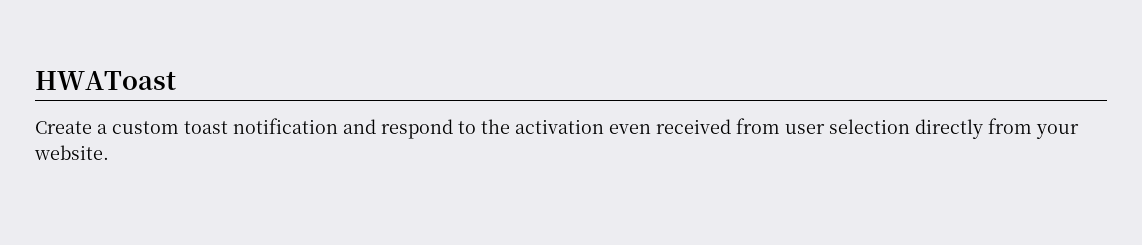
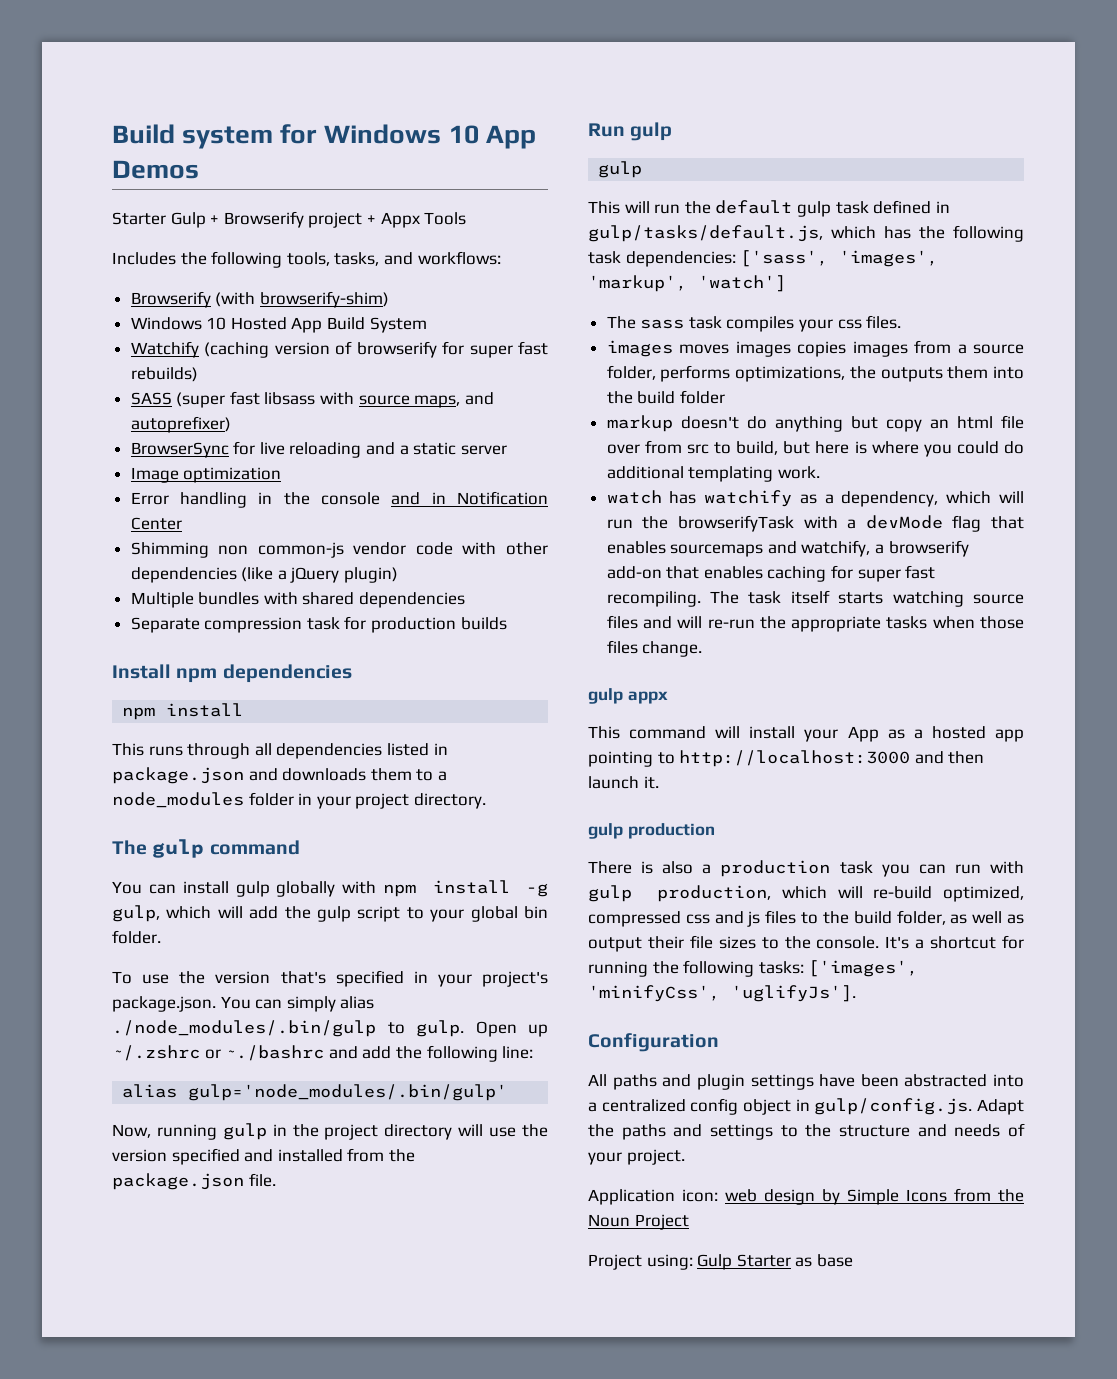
[35,71,176,90] [35,118,1079,139] [34,145,109,160] HWAToast // Create a custom toast notification and respond to the activation even received from user selection directly from your website. -> [112,124,536,149] [112,160,199,179] [112,211,467,228] [112,251,501,268] [130,291,389,308] [130,317,427,333] [130,341,548,358] [130,367,198,382] [130,391,494,408] [130,416,231,433] [130,441,507,458] [130,467,282,483] [130,491,548,508] [130,517,182,530] [130,542,548,558] [130,567,399,583] [130,592,466,608] [130,616,507,633] [112,664,352,683] [122,703,244,720] [112,743,448,759] [112,767,447,784] [112,792,486,809] [112,839,300,858] [112,880,548,897] [112,905,548,922] [112,930,161,944] [112,970,548,987] [112,996,375,1012] [112,1020,548,1037] [112,1045,534,1062] [122,1084,508,1101] [112,1123,549,1140] [112,1148,415,1165] [112,1173,276,1190] [588,122,673,141] [598,161,643,178] [588,200,950,217] [588,225,1024,242] [588,250,939,267] [588,275,786,292] [606,315,902,332] [606,340,1024,357] [606,365,1024,382] [606,390,725,404] [606,415,1024,432] [606,440,1024,457] [606,466,820,482] [606,490,1024,507] [606,515,1024,532] [606,540,969,557] [606,565,936,582] [606,590,1024,607] [606,615,1024,632] [606,640,703,657] [588,688,668,704] [588,726,1024,742] [588,750,985,767] [588,776,659,789] [588,823,715,839] [588,860,1024,877] [588,885,1024,902] [588,910,1024,927] [588,935,1024,952] [588,960,919,977] [588,985,856,1002] [588,1033,719,1052] [588,1074,1024,1090] [588,1098,1024,1115] [588,1123,1025,1140] [588,1149,685,1165] [588,1188,1024,1205] [588,1214,689,1230] [588,1254,853,1270] Build system for Windows 10 App Demos // Starter Gulp + Browserify project + Appx Tools // Includes the following tools, tasks, and workflows: // Browserify (with browserify-shim) // Windows 10 Hosted App Build System // Watchify (caching version of browserify for super fast rebuilds) // SASS (super fast libsass with source maps, and autoprefixer) // BrowserSync for live reloading and a static server // Image optimization // Error handling in the console and in Notification Center // Shimming non common-js vendor code with other dependencies (like a jQuery plugin) // Multiple bundles with shared dependencies // Separate compression task for production builds // Install npm dependencies // npm install // This runs through all dependencies listed in package.json and downloads them to a node_modules folder in your project directory. // The gulp command // You can install gulp globally with npm install -g gulp, which will add the gulp script to your global bin folder. // To use the version that's specified in your project's package.json. You can simply alias ./node_modules/.bin/gulp to gulp. Open up ~/.zshrc or ~./bashrc and add the following line: // alias gulp='node_modules/.bin/gulp' // Now, running gulp in the project directory will use the version specified and installed from the package.json file. // Run gulp // gulp // This will run the default gulp task defined in gulp/tasks/default.js, which has the following task dependencies: ['sass', 'images', 'markup', 'watch'] // The sass task compiles your css files. // images moves images copies images from a source folder, performs optimizations, the outputs them into the build folder // markup doesn't do anything but copy an html file over from src to build, but here is where you could do additional templating work. // watch has watchify as a dependency, which will run the browserifyTask with a devMode flag that enables sourcemaps and watchify, a browserify add-on that enables caching for super fast recompiling. The task itself starts watching source files and will re-run the appropriate tasks when those files change. // gulp appx // This command will install your App as a hosted app pointing to http://localhost:3000 and then launch it. // gulp production // There is also a production task you can run with gulp production, which will re-build optimized, compressed css and js files to the build folder, as well as output their file sizes to the console. It's a shortcut for running the following tasks: ['images', 'minifyCss', 'uglifyJs']. // Configuration // All paths and plugin settings have been abstracted into a centralized config object in gulp/config.js. Adapt the paths and settings to the structure and needs of your project. // Application icon: web design by Simple Icons from the Noun Project // Project using: Gulp Starter as base

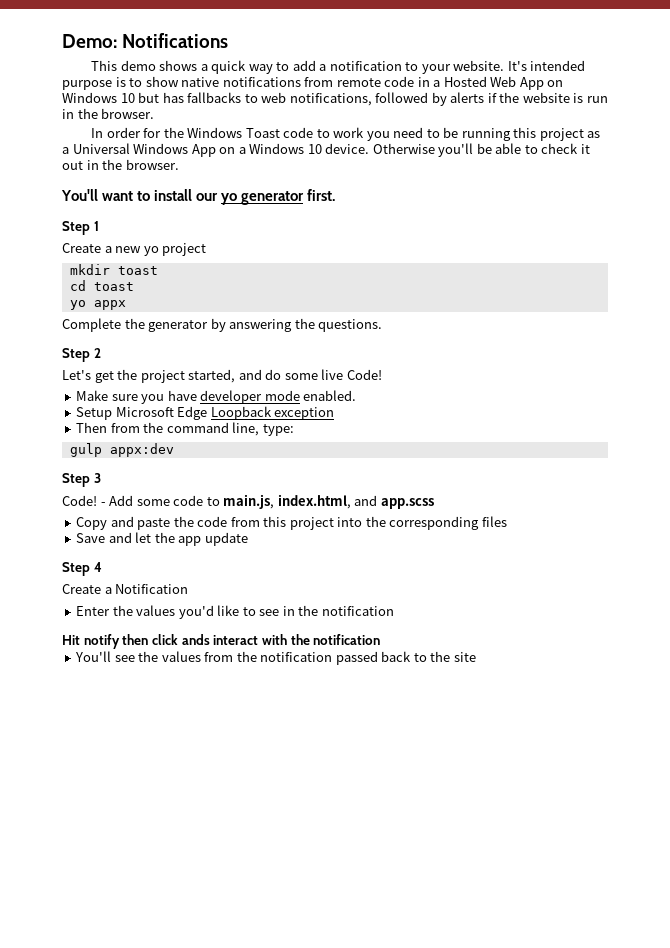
[112,124,536,149] [112,160,199,179] [112,211,467,228] [112,251,501,268] [130,291,389,308] [130,317,427,333] [130,341,548,358] [130,367,198,382] [130,391,494,408] [130,416,231,433] [130,441,507,458] [130,467,282,483] [130,491,548,508] [130,517,182,530] [130,542,548,558] [130,567,399,583] [130,592,466,608] [130,616,507,633] [112,664,352,683] [122,703,244,720] [112,743,448,759] [112,767,447,784] [112,792,486,809] [112,839,300,858] [112,880,548,897] [112,905,548,922] [112,930,161,944] [112,970,548,987] [112,996,375,1012] [112,1020,548,1037] [112,1045,534,1062] [122,1084,508,1101] [112,1123,549,1140] [112,1148,415,1165] [112,1173,276,1190] [588,122,673,141] [598,161,643,178] [588,200,950,217] [588,225,1024,242] [588,250,939,267] [588,275,786,292] [606,315,902,332] [606,340,1024,357] [606,365,1024,382] [606,390,725,404] [606,415,1024,432] [606,440,1024,457] [606,466,820,482] [606,490,1024,507] [606,515,1024,532] [606,540,969,557] [606,565,936,582] [606,590,1024,607] [606,615,1024,632] [606,640,703,657] [588,688,668,704] [588,726,1024,742] [588,750,985,767] [588,776,659,789] [588,823,715,839] [588,860,1024,877] [588,885,1024,902] [588,910,1024,927] [588,935,1024,952] [588,960,919,977] [588,985,856,1002] [588,1033,719,1052] [588,1074,1024,1090] [588,1098,1024,1115] [588,1123,1025,1140] [588,1149,685,1165] [588,1188,1024,1205] [588,1214,689,1230] [588,1254,853,1270] Build system for Windows 10 App Demos // Starter Gulp + Browserify project + Appx Tools // Includes the following tools, tasks, and workflows: // Browserify (with browserify-shim) // Windows 10 Hosted App Build System // Watchify (caching version of browserify for super fast rebuilds) // SASS (super fast libsass with source maps, and autoprefixer) // BrowserSync for live reloading and a static server // Image optimization // Error handling in the console and in Notification Center // Shimming non common-js vendor code with other dependencies (like a jQuery plugin) // Multiple bundles with shared dependencies // Separate compression task for production builds // Install npm dependencies // npm install // This runs through all dependencies listed in package.json and downloads them to a node_modules folder in your project directory. // The gulp command // You can install gulp globally with npm install -g gulp, which will add the gulp script to your global bin folder. // To use the version that's specified in your project's package.json. You can simply alias ./node_modules/.bin/gulp to gulp. Open up ~/.zshrc or ~./bashrc and add the following line: // alias gulp='node_modules/.bin/gulp' // Now, running gulp in the project directory will use the version specified and installed from the package.json file. // Run gulp // gulp // This will run the default gulp task defined in gulp/tasks/default.js, which has the following task dependencies: ['sass', 'images', 'markup', 'watch'] // The sass task compiles your css files. // images moves images copies images from a source folder, performs optimizations, the outputs them into the build folder // markup doesn't do anything but copy an html file over from src to build, but here is where you could do additional templating work. // watch has watchify as a dependency, which will run the browserifyTask with a devMode flag that enables sourcemaps and watchify, a browserify add-on that enables caching for super fast recompiling. The task itself starts watching source files and will re-run the appropriate tasks when those files change. // gulp appx // This command will install your App as a hosted app pointing to http://localhost:3000 and then launch it. // gulp production // There is also a production task you can run with gulp production, which will re-build optimized, compressed css and js files to the build folder, as well as output their file sizes to the console. It's a shortcut for running the following tasks: ['images', 'minifyCss', 'uglifyJs']. // Configuration // All paths and plugin settings have been abstracted into a centralized config object in gulp/config.js. Adapt the paths and settings to the structure and needs of your project. // Application icon: web design by Simple Icons from the Noun Project // Project using: Gulp Starter as base -> [62,33,229,48] [91,60,586,74] [62,76,564,90] [62,92,608,106] [62,108,155,119] [91,127,601,141] [62,143,590,157] [62,159,179,170] [61,189,336,205] [62,221,99,235] [62,243,207,256] [69,264,158,275] [69,280,134,291] [69,300,126,310] [62,318,383,332] [62,348,101,362] [62,369,382,383] [76,390,357,404] [76,406,335,420] [76,422,294,436] [69,443,174,457] [62,473,101,487] [62,494,434,509] [76,516,507,530] [76,532,248,546] [62,562,102,576] [62,584,189,594] [76,605,394,619] [62,634,381,649] [75,651,476,665] Demo: Notifications // This demo shows a quick way to add a notification to your website. It's intended purpose is to show native notifications from remote code in a Hosted Web App on Windows 10 but has fallbacks to web notifications, followed by alerts if the website is run in the browser. // In order for the Windows Toast code to work you need to be running this project as a Universal Windows App on a Windows 10 device. Otherwise you'll be able to check it out in the browser. // You'll want to install our yo generator first. // Step 1 // Create a new yo project // mkdir toast // cd toast // yo appx // Complete the generator by answering the questions. // Step 2 // Let's get the project started, and do some live Code! // Make sure you have developer mode enabled. // Setup Microsoft Edge Loopback exception // Then from the command line, type: // gulp appx:dev // Step 3 // Code! - Add some code to main.js, index.html, and app.scss // Copy and paste the code from this project into the corresponding files // Save and let the app update // Step 4 // Create a Notification // Enter the values you'd like to see in the notification // Hit notify then click ands interact with the notification // You'll see the values from the notification passed back to the site

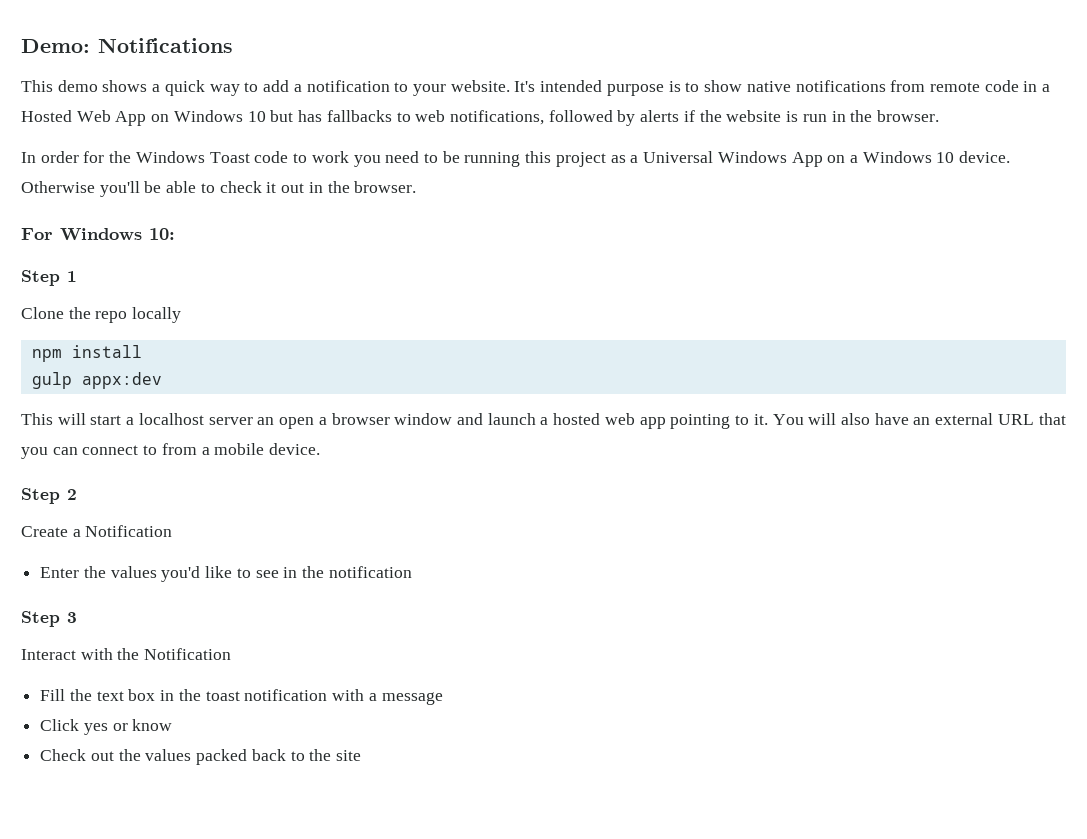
[61,189,336,205] [62,221,99,235] [62,243,207,256] [69,264,158,275] [69,280,134,291] [69,300,126,310] [62,318,383,332] [62,348,101,362] [62,369,382,383] [76,390,357,404] [76,406,335,420] [76,422,294,436] [69,443,174,457] [62,473,101,487] [62,494,434,509] [76,516,507,530] [76,532,248,546] [62,562,102,576] You'll want to install our yo generator first. // Step 1 // Create a new yo project // mkdir toast // cd toast // yo appx // Complete the generator by answering the questions. // Step 2 // Let's get the project started, and do some live Code! // Make sure you have developer mode enabled. // Setup Microsoft Edge Loopback exception // Then from the command line, type: // gulp appx:dev // Step 3 // Code! - Add some code to main.js, index.html, and app.scss // Copy and paste the code from this project into the corresponding files // Save and let the app update // Step 4 -> [21,228,175,241] [21,270,77,286] [21,307,182,323] [31,345,142,362] [31,372,162,389] [21,413,1066,429] [21,443,321,459] [21,488,77,504] For Windows 10: // Step 1 // Clone the repo locally // npm install // gulp appx:dev // This will start a localhost server an open a browser window and launch a hosted web app pointing to it. You will also have an external URL that you can connect to from a mobile device. // Step 2
[62,634,381,649] [75,651,378,665] Hit notify then click ands interact with the notification // You'll see the values from the notification passed -> [21,611,77,627] [21,648,232,660] [40,689,443,705] [40,719,173,735] [40,749,248,765] Step 3 // Interact with the Notification // Fill the text box in the toast notification with a message // Click yes or know // Check out the values packed

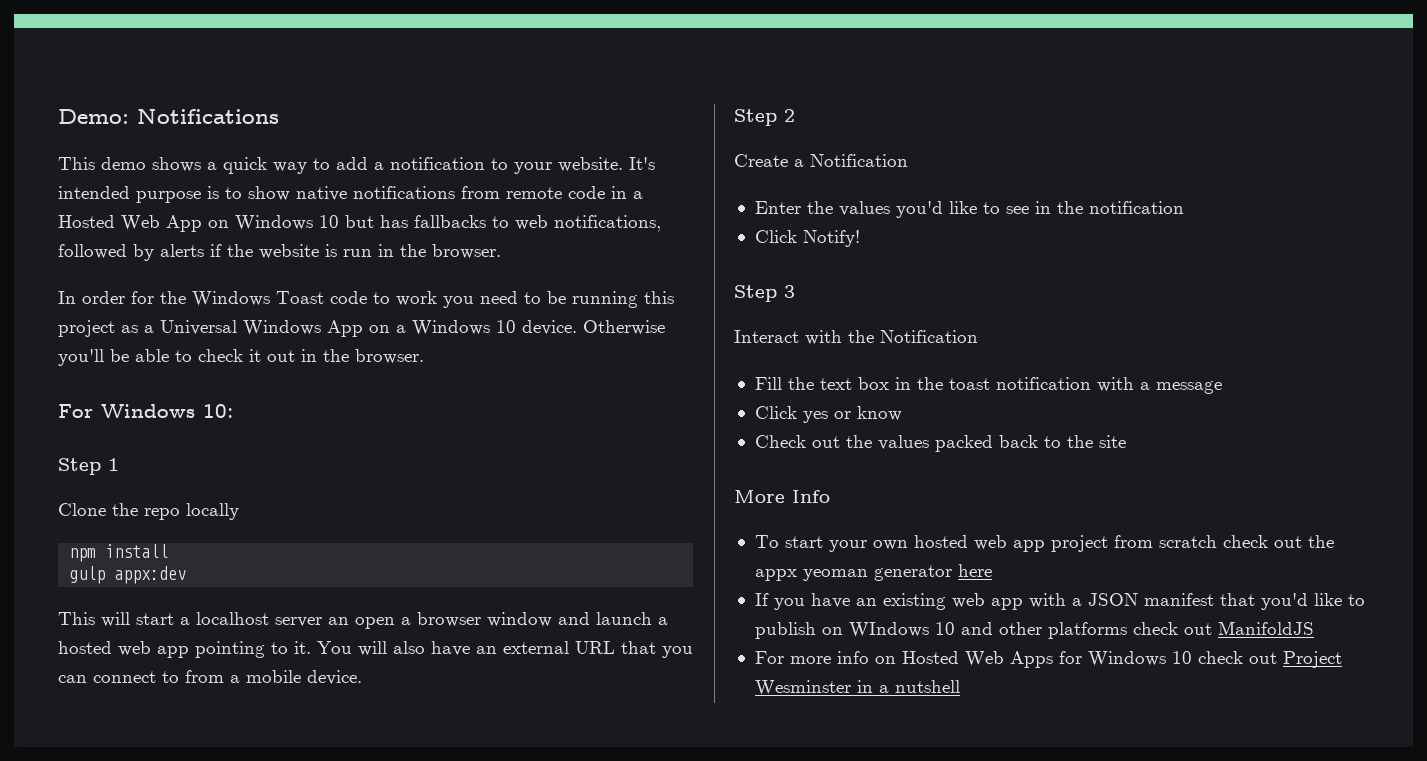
(412, 572) none -> [754,230,860,247] // Click Notify!
(362, 755) none -> [734,490,830,503] [754,535,1334,552] [754,564,992,581] [754,593,1365,610] [754,621,1314,639] [754,651,1342,668] [754,680,960,696] // More Info // To start your own hosted web app project from scratch check out the appx yeoman generator here // If you have an existing web app with a JSON manifest that you'd like to publish on WIndows 10 and other platforms check out ManifoldJS // For more info on Hosted Web Apps for Windows 10 check out Project Wesminster in a nutshell

